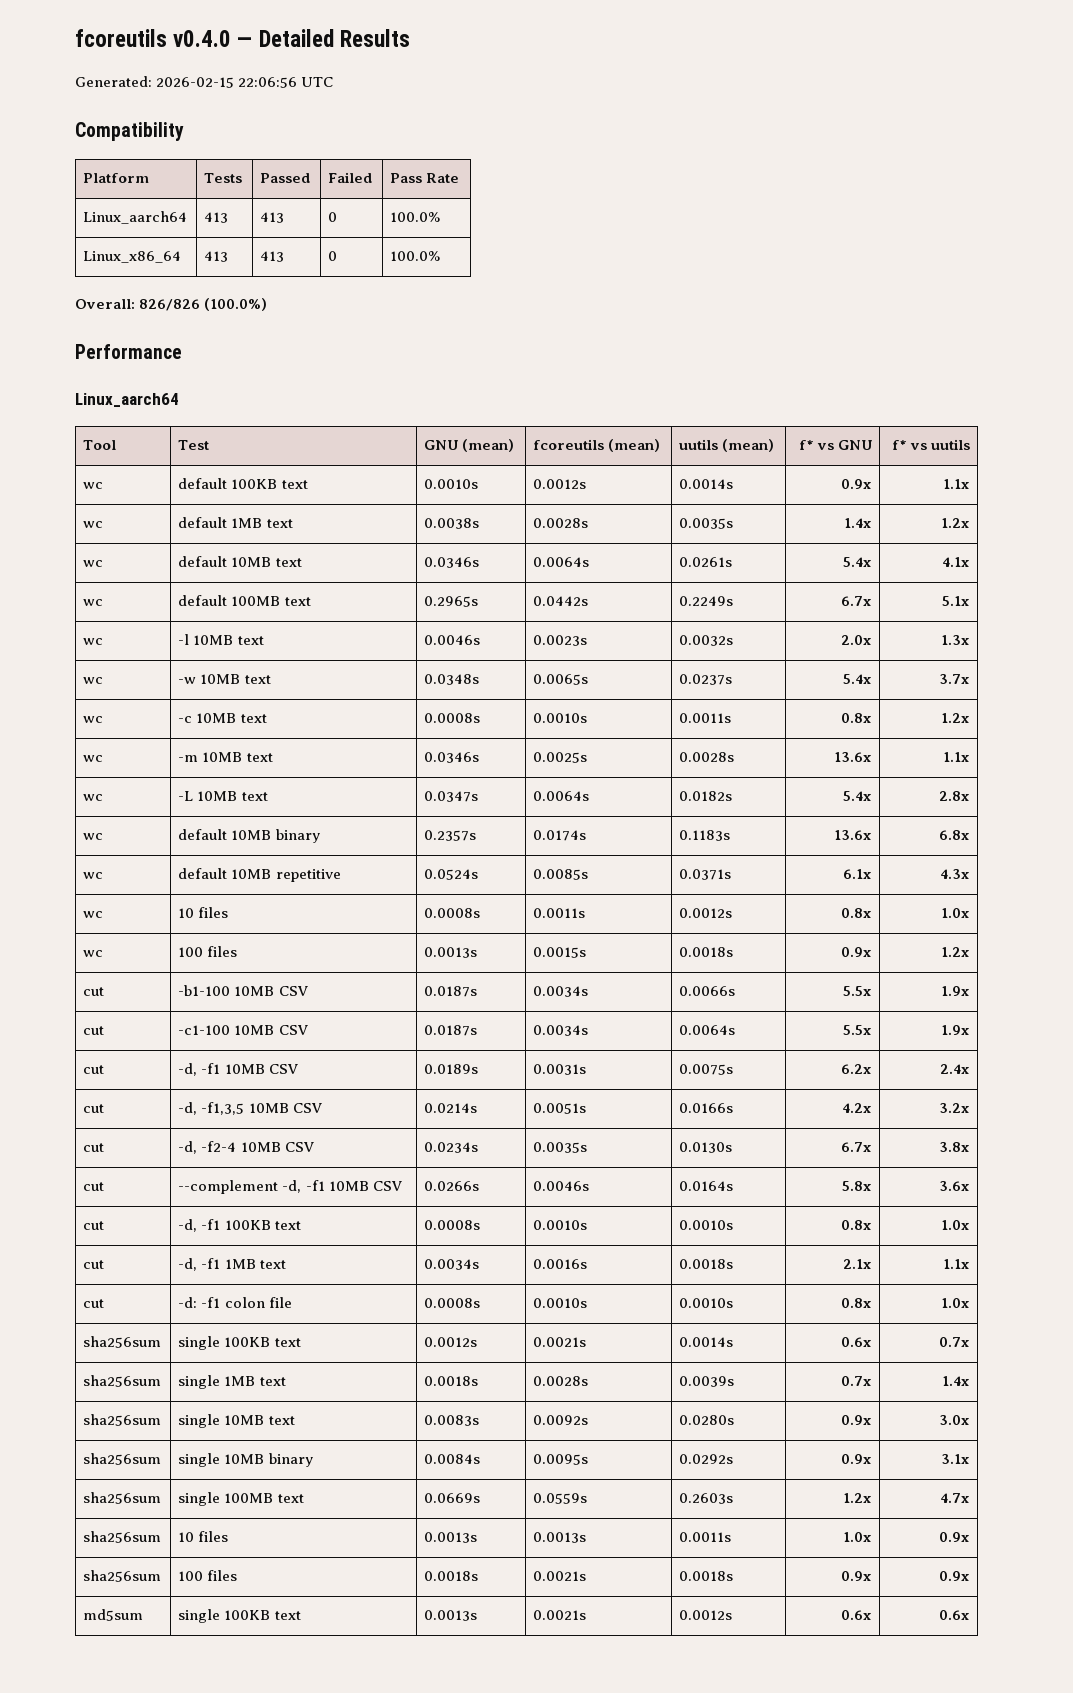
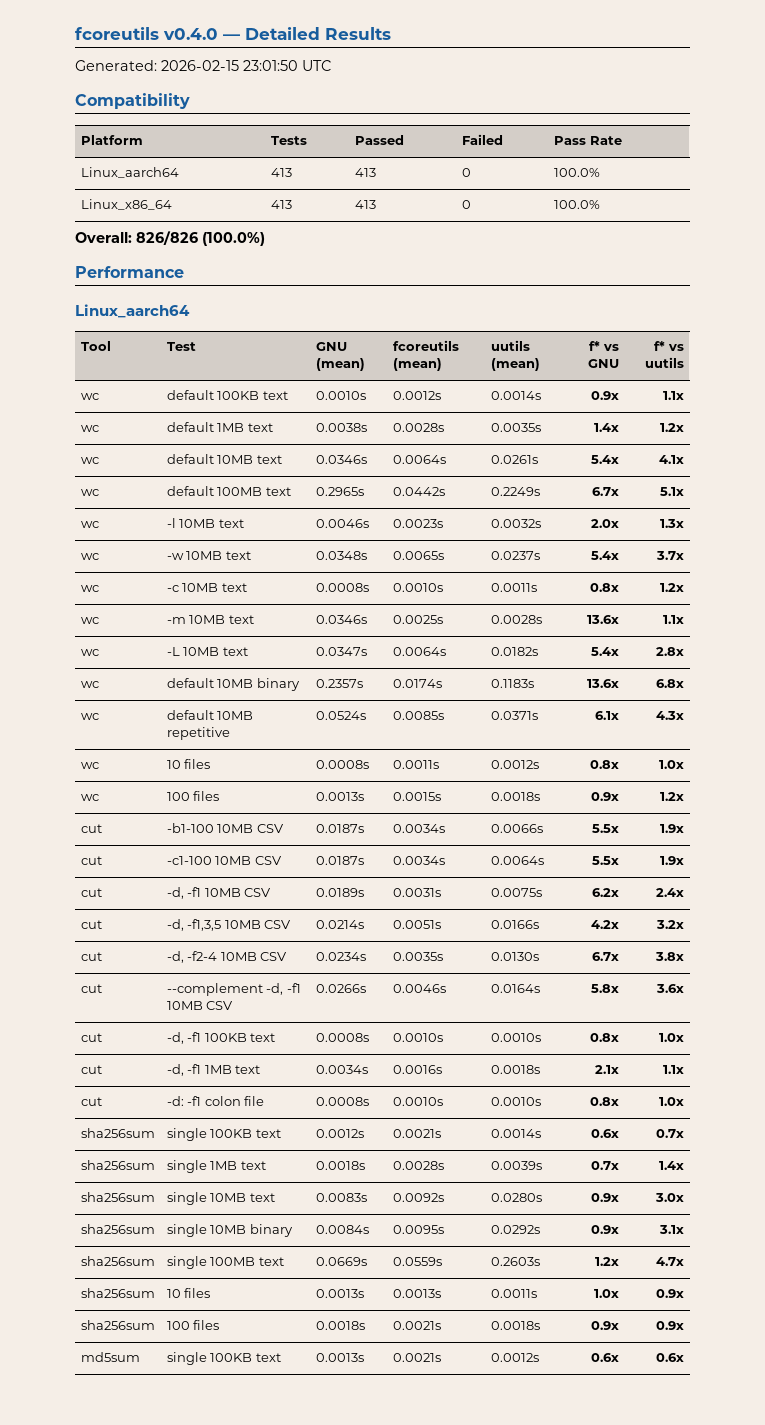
[238,77,298,88] 22:06:56 -> [243,60,298,71] 23:01:50

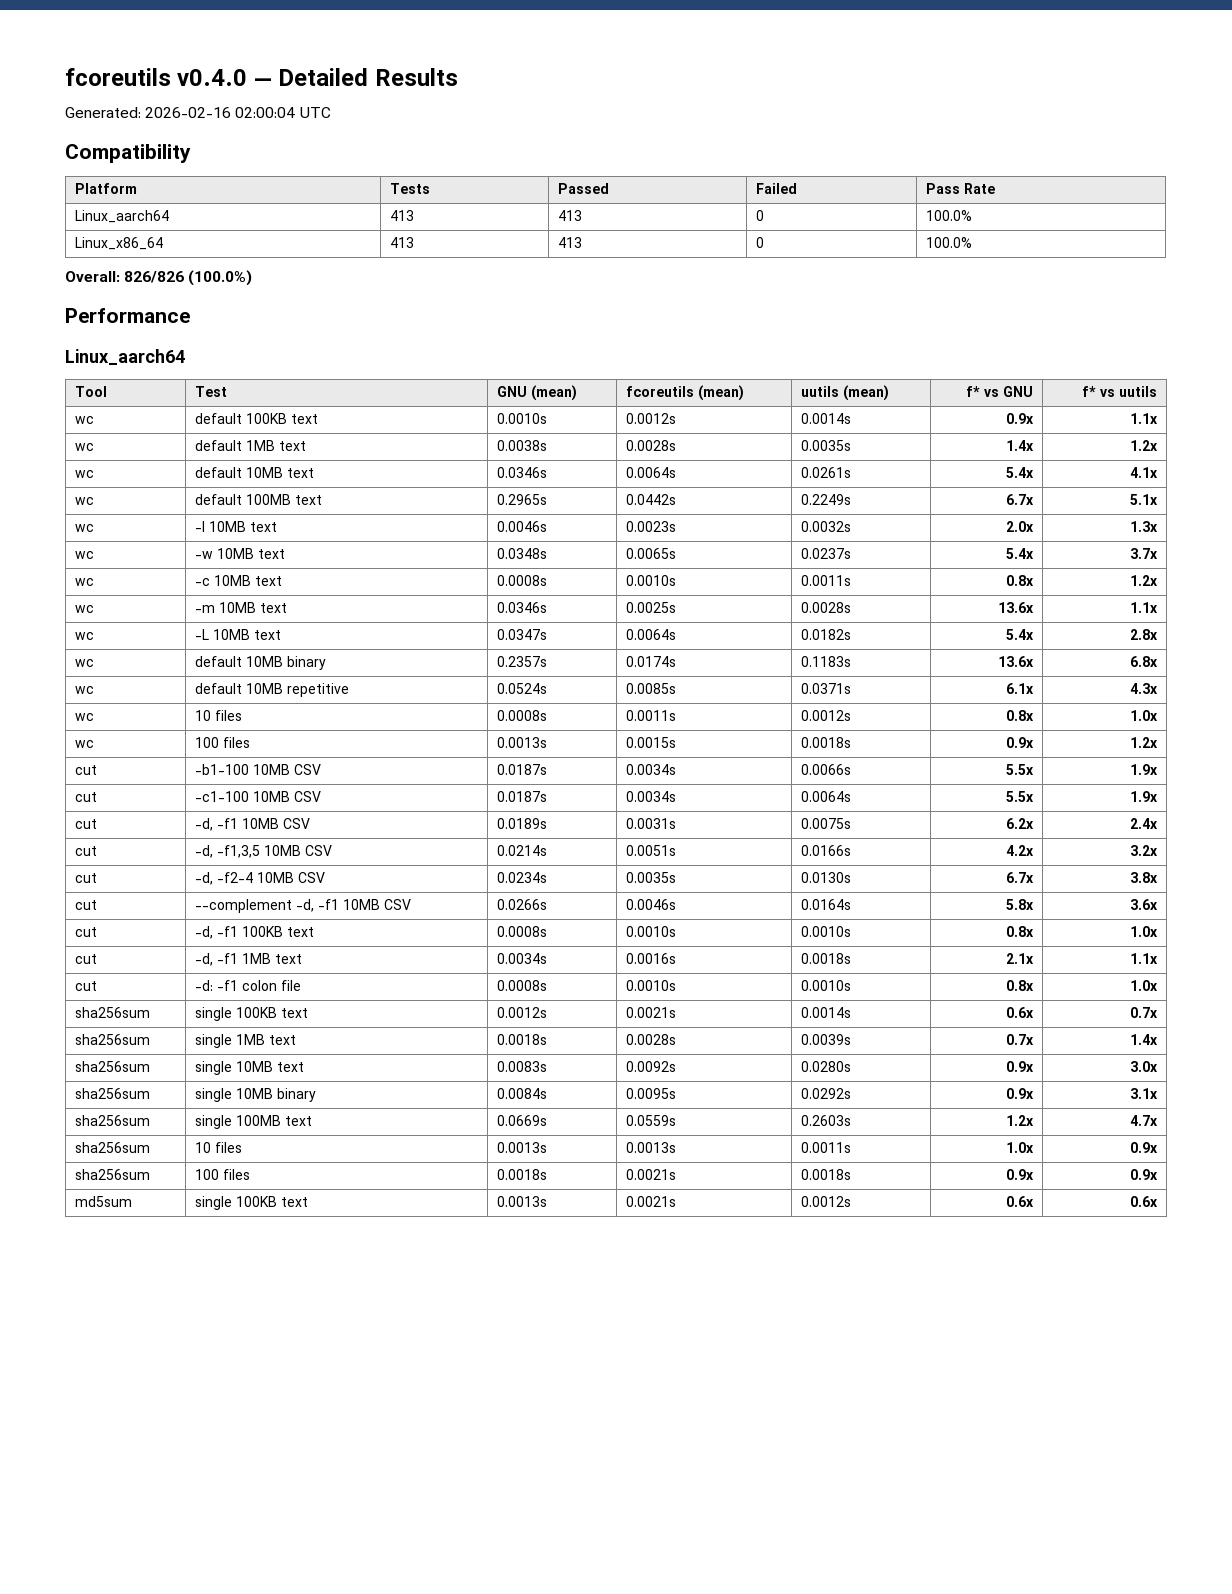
[161,60,298,71] 2026-02-15 23:01:50 -> [145,107,296,118] 2026-02-16 02:00:04

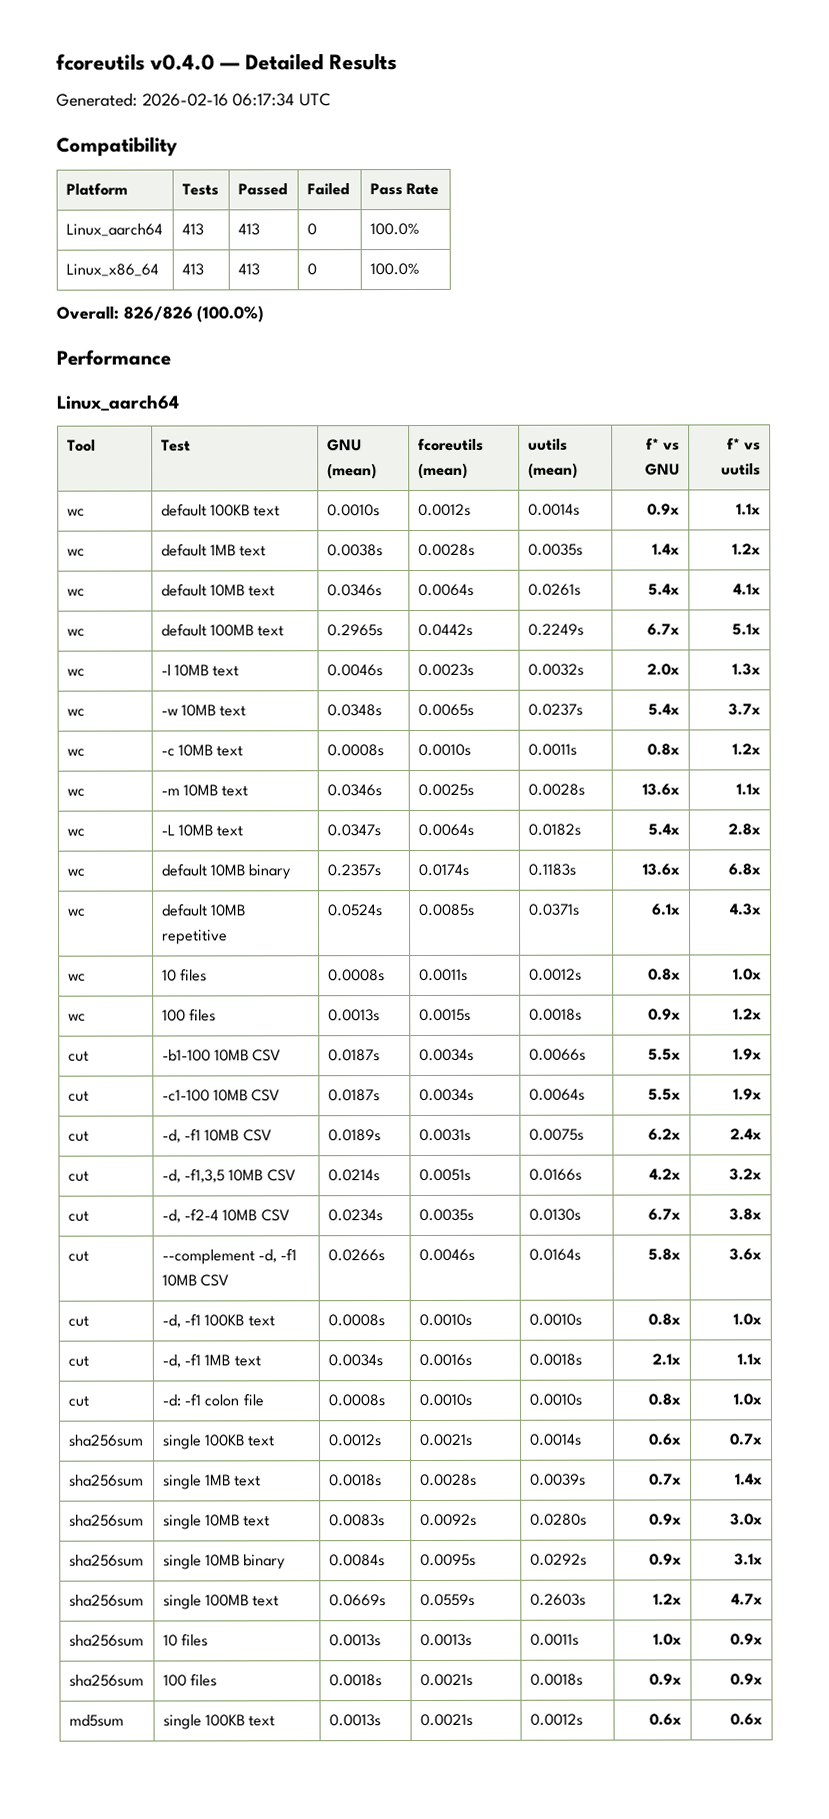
[235,107,296,118] 02:00:04 -> [232,93,296,107] 06:17:34

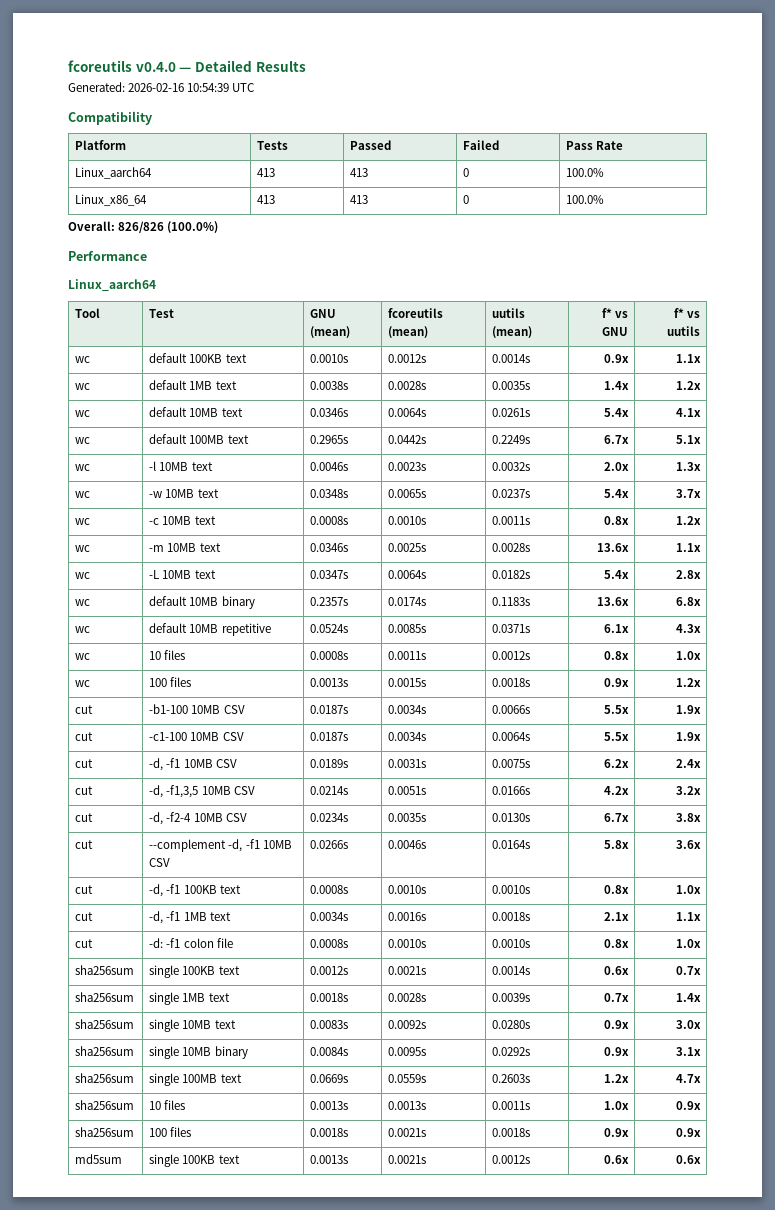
[232,93,296,107] 06:17:34 -> [187,83,230,92] 10:54:39

